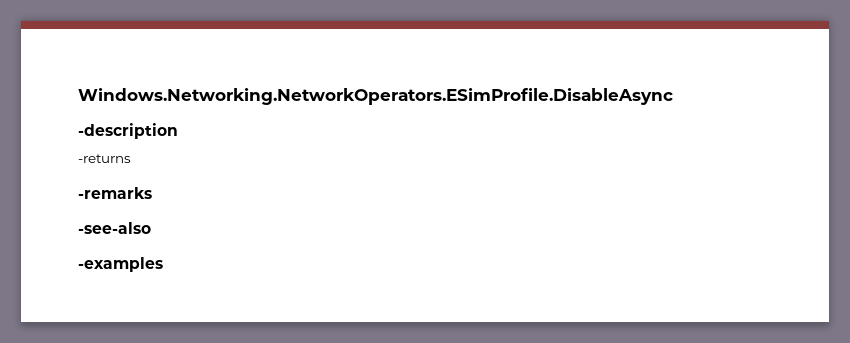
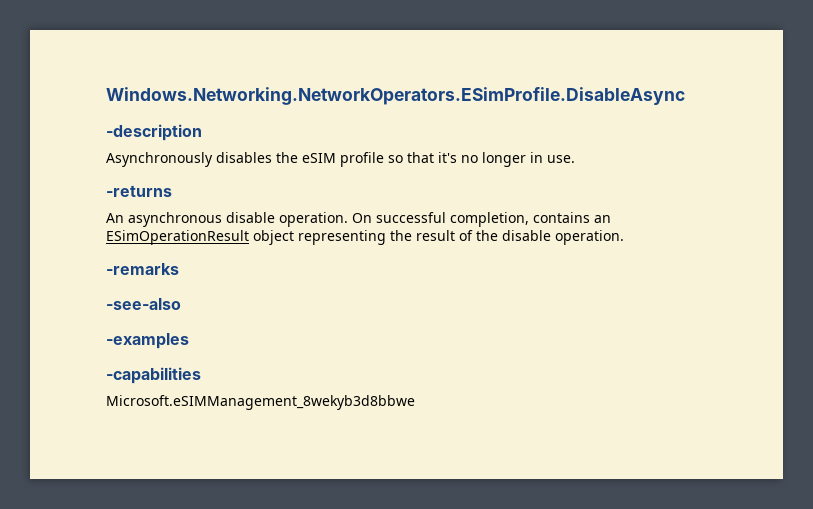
[78,154,131,163] -returns -> [106,152,575,167] [106,185,172,197] [106,212,611,227] [106,230,624,245] Asynchronously disables the eSIM profile so that it's no longer in use. // -returns // An asynchronous disable operation. On successful completion, contains an ESimOperationResult object representing the result of the disable operation.
(163, 264) none -> [106,367,201,384] [106,395,415,410] // -capabilities // Microsoft.eSIMManagement_8wekyb3d8bbwe

